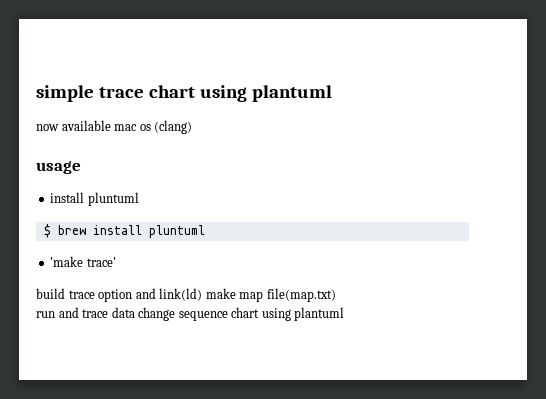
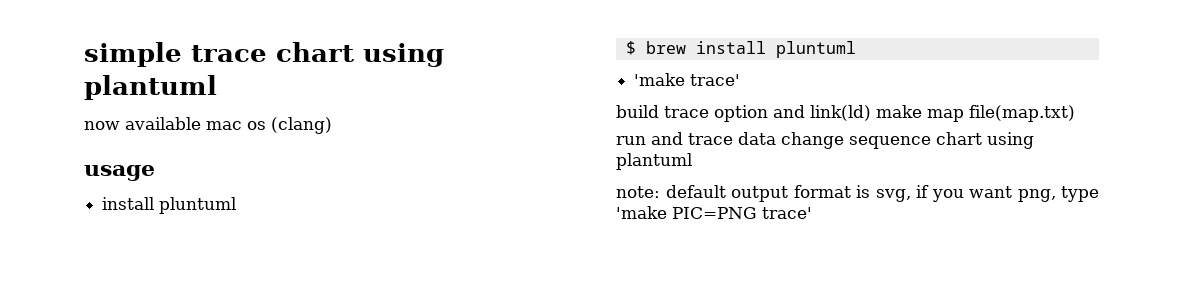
(345, 314) none -> [616,185,1099,202] [616,206,812,219] // note: default output format is svg, if you want png, type 'make PIC=PNG trace'

